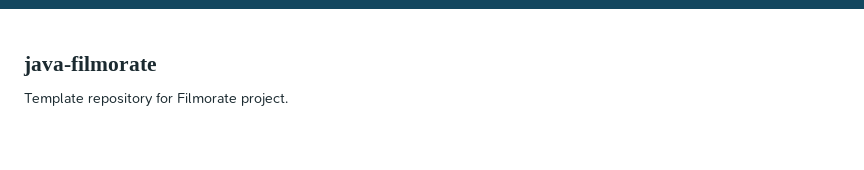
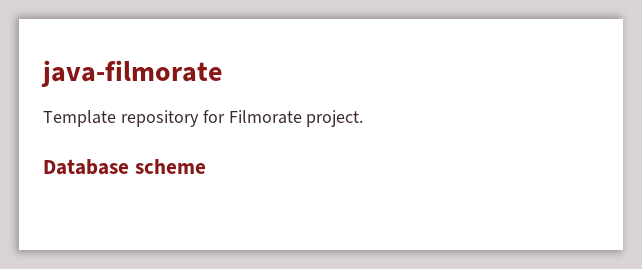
(288, 100) none -> [43,159,206,175] // Database scheme

